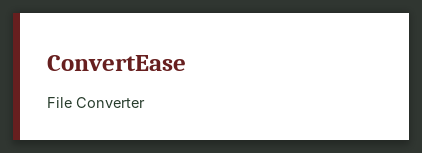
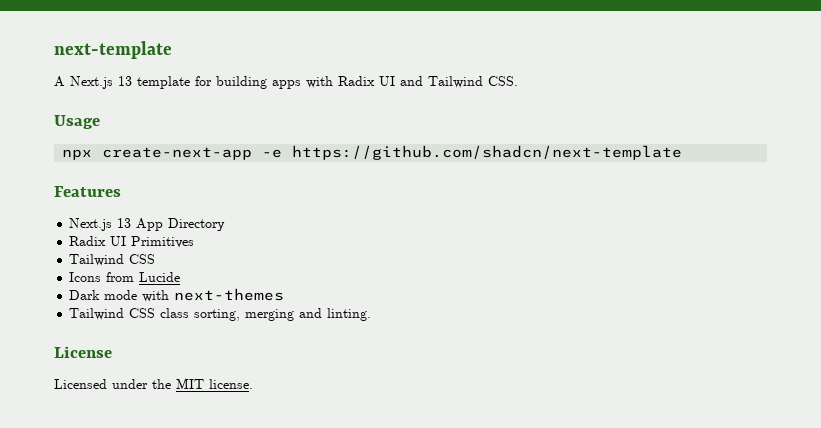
[47,55,186,71] [47,97,145,108] ConvertEase // File Converter -> [54,41,172,59] [54,76,518,89] [54,115,100,129] [62,145,683,160] [54,186,121,197] [69,218,226,231] [69,236,195,248] [69,254,156,266] [69,272,181,282] [69,288,285,302] [69,308,372,321] [54,346,112,358] [54,378,253,389] next-template // A Next.js 13 template for building apps with Radix UI and Tailwind CSS. // Usage // npx create-next-app -e https://github.com/shadcn/next-template // Features // Next.js 13 App Directory // Radix UI Primitives // Tailwind CSS // Icons from Lucide // Dark mode with next-themes // Tailwind CSS class sorting, merging and linting. // License // Licensed under the MIT license.

